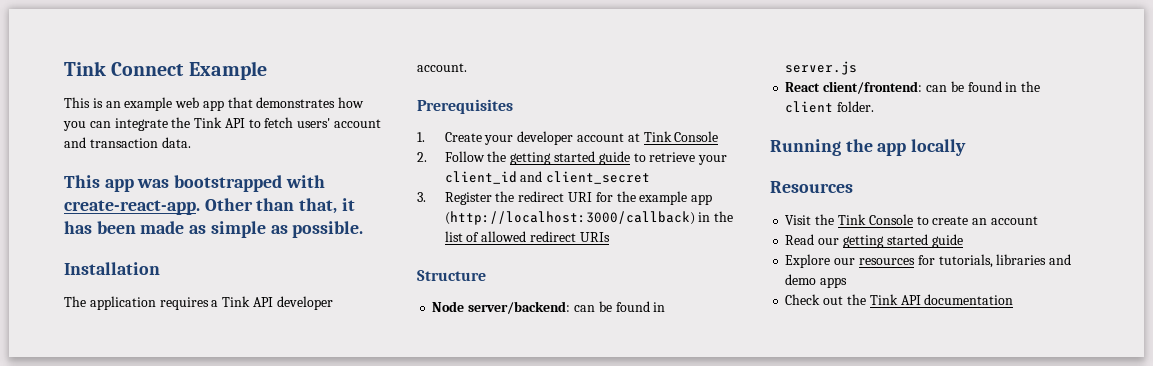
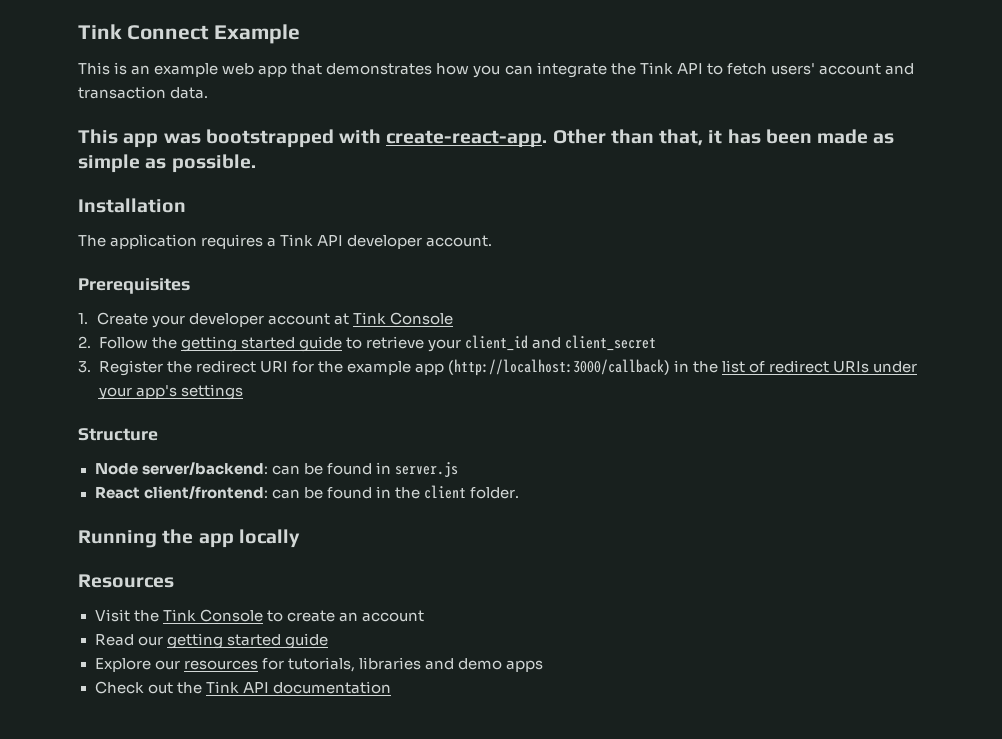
[481,231,527,242] allowed -> (766, 367) none
(610, 237) none -> [873,361,918,373] [98,384,243,400] under your app's settings

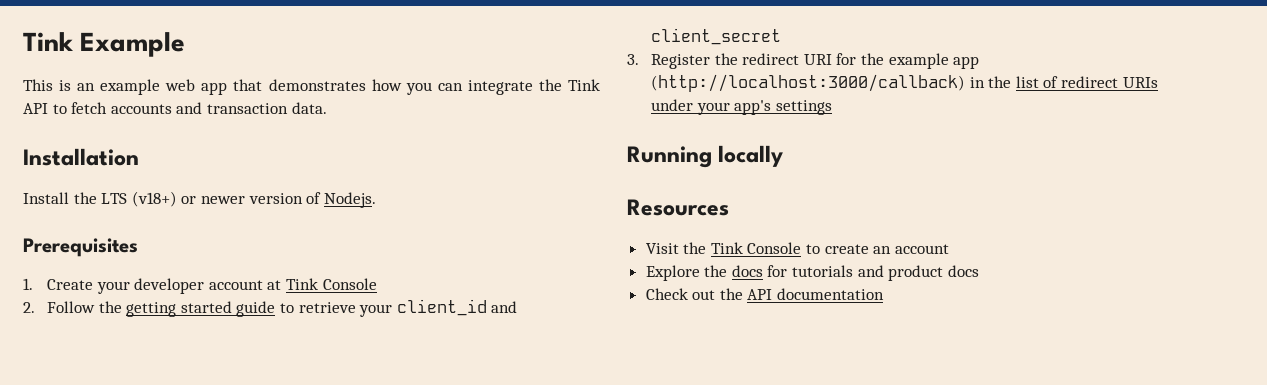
[78,24,209,40] Tink Connect -> [23,32,74,51] Tink
[770,63,881,75] users' account -> [110,104,172,114] accounts
[78,129,895,148] [78,154,256,173] [78,198,186,213] [78,234,493,249] This app was bootstrapped with create-react-app. Other than that, it has been made as simple as possible. // Installation // The application requires a Tink API developer account. -> [23,148,139,166] [23,191,376,208] Installation // Install the LTS (v18+) or newer version of Nodejs.
[78,428,158,441] [94,462,458,477] [94,485,519,499] // Structure // Node server/backend: can be found in server.js // React client/frontend: can be found in the client folder. -> (832, 107) none
[162,529,234,548] the app -> (712, 157) none
[94,633,328,649] [94,657,543,672] Read our getting started guide // Explore our resources for tutorials, libraries and demo apps -> [645,265,979,281] Explore the docs for tutorials and product docs
[205,681,239,693] Tink -> (743, 294) none

